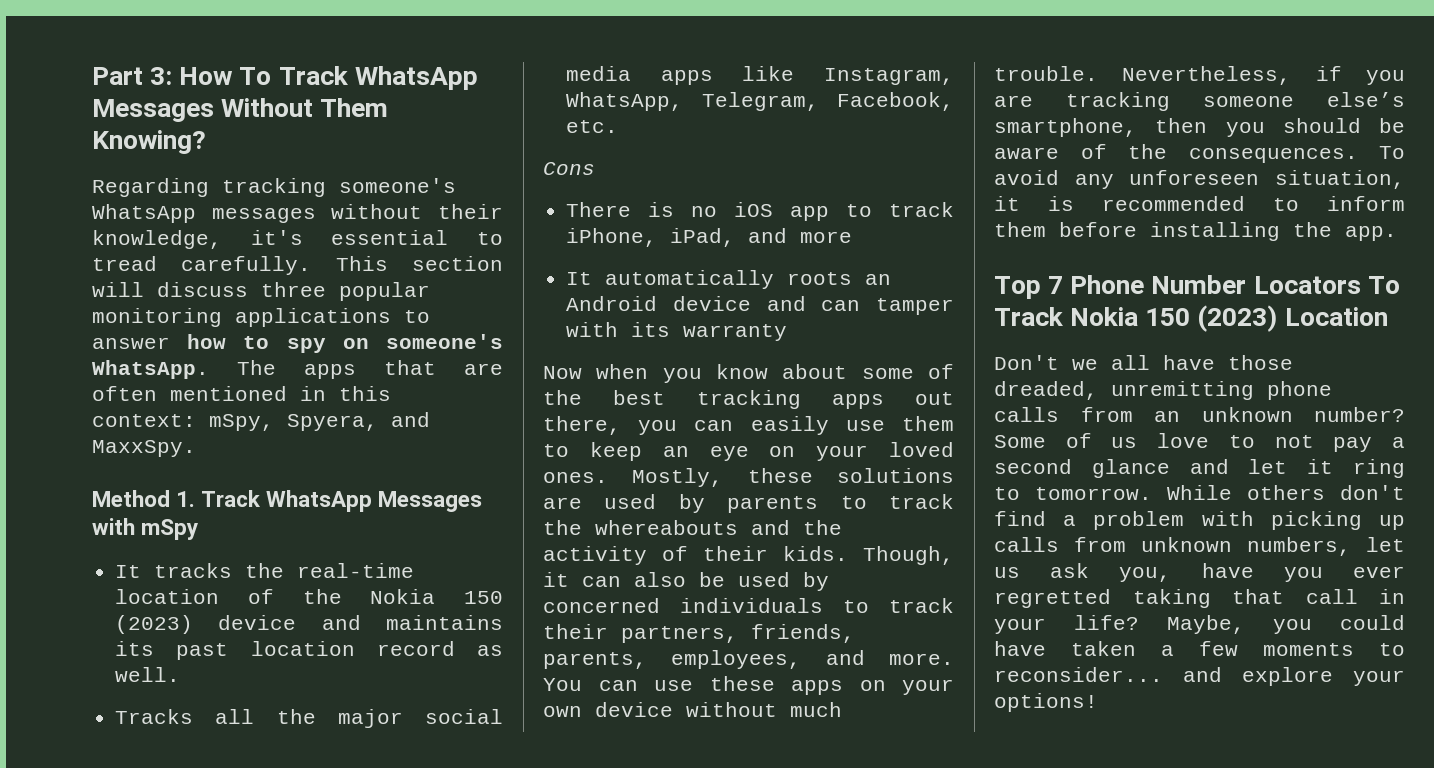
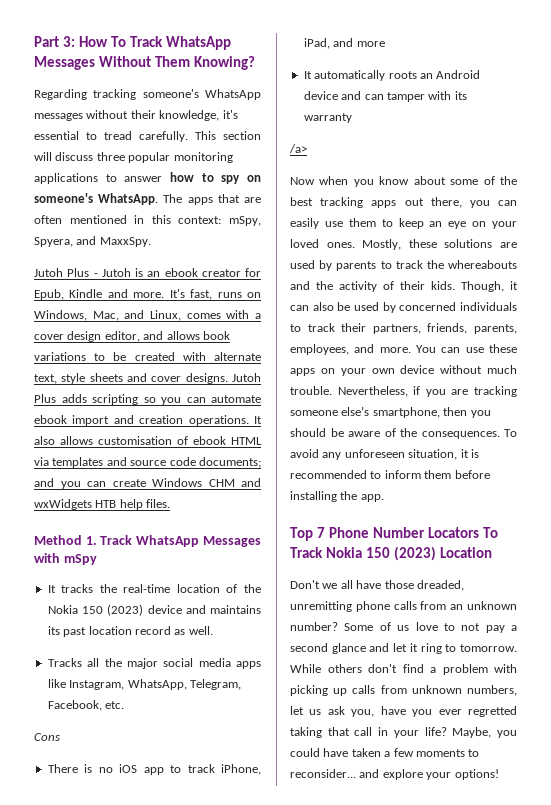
(196, 448) none -> [34,268,261,277] [34,289,261,300] [34,310,261,321] [34,331,230,342] [34,352,261,361] [34,373,261,384] [34,394,261,405] [34,415,262,426] [34,436,262,445] [34,457,261,468] [34,478,261,489] [34,499,171,510] // Jutoh Plus - Jutoh is an ebook creator for Epub, Kindle and more. It's fast, runs on Windows, Mac, and Linux, comes with a cover design editor, and allows book variations to be created with alternate text, style sheets and cover designs. Jutoh Plus adds scripting so you can automate ebook import and creation operations. It also allows customisation of ebook HTML via templates and source code documents; and you can create Windows CHM and wxWidgets HTB help files.
(788, 332) none -> [289,144,307,153] // /a>

